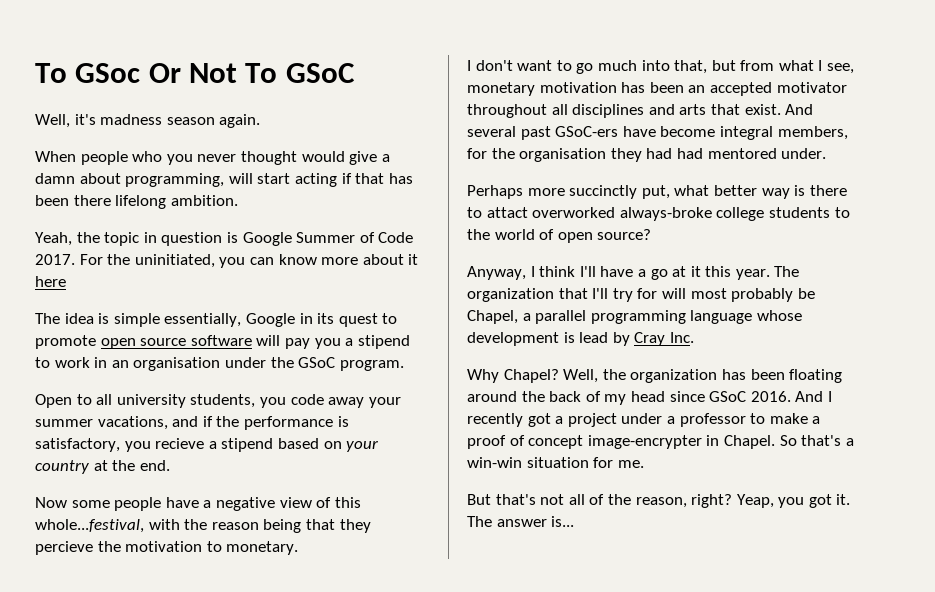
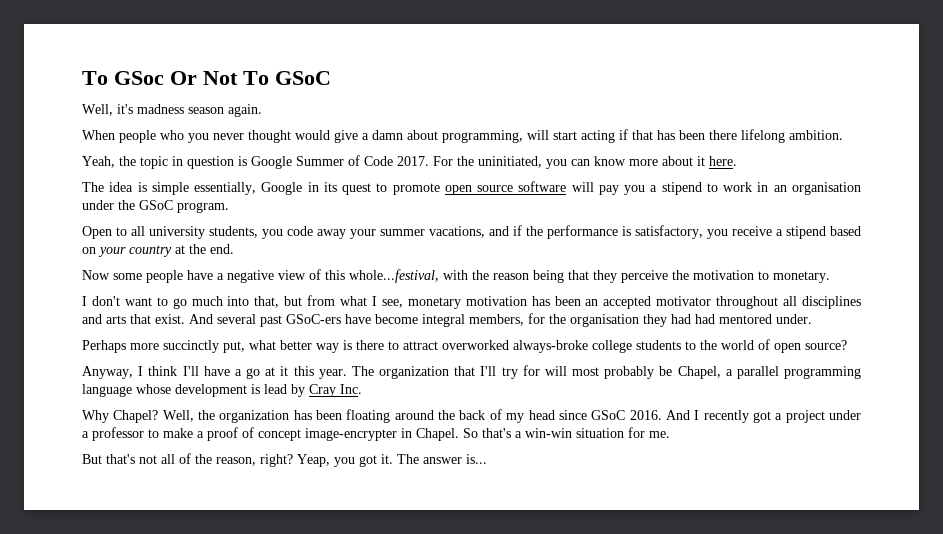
[35,276,66,287] here -> [709,156,737,166] here.
[155,438,205,449] recieve -> [732,226,772,236] receive
[35,541,93,555] percieve -> [621,270,668,283] perceive
[486,207,528,218] attact -> [403,341,438,350] attract

